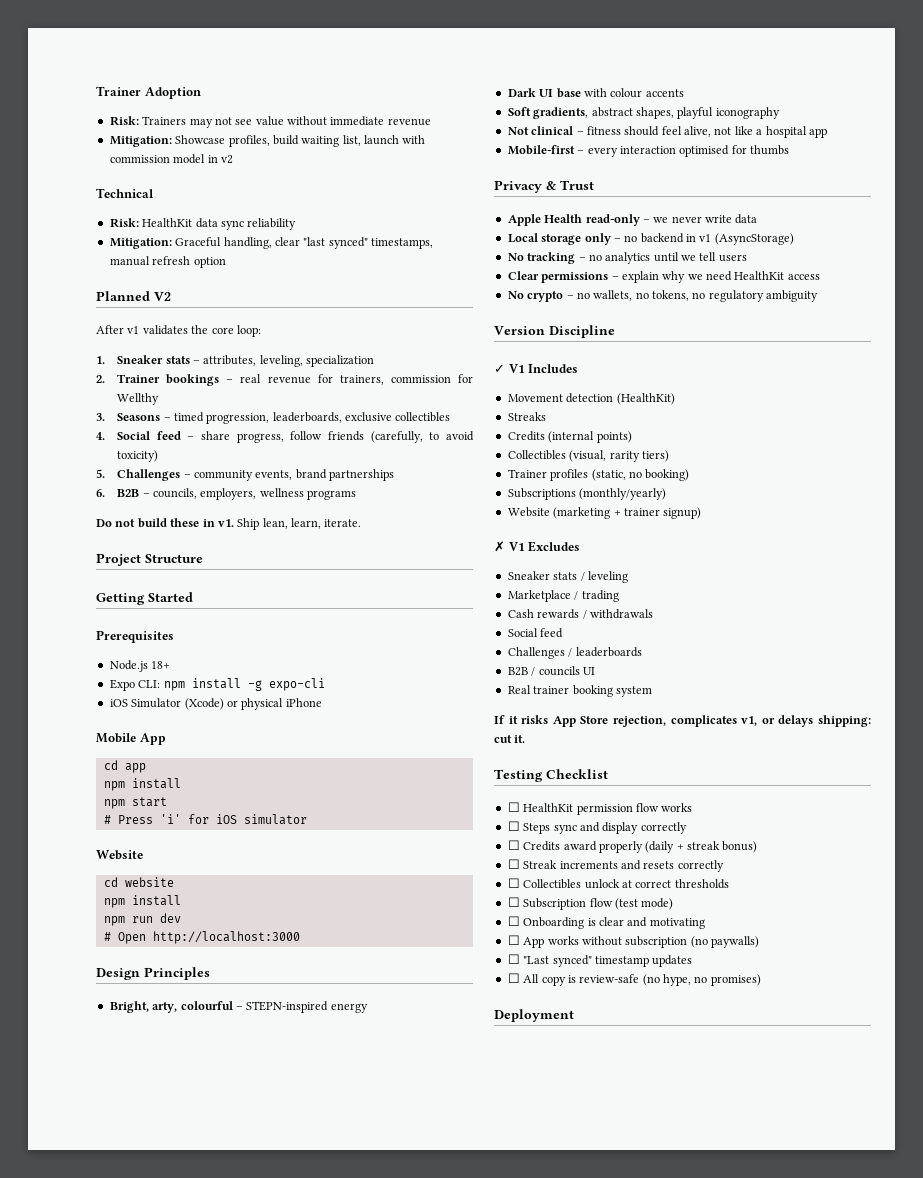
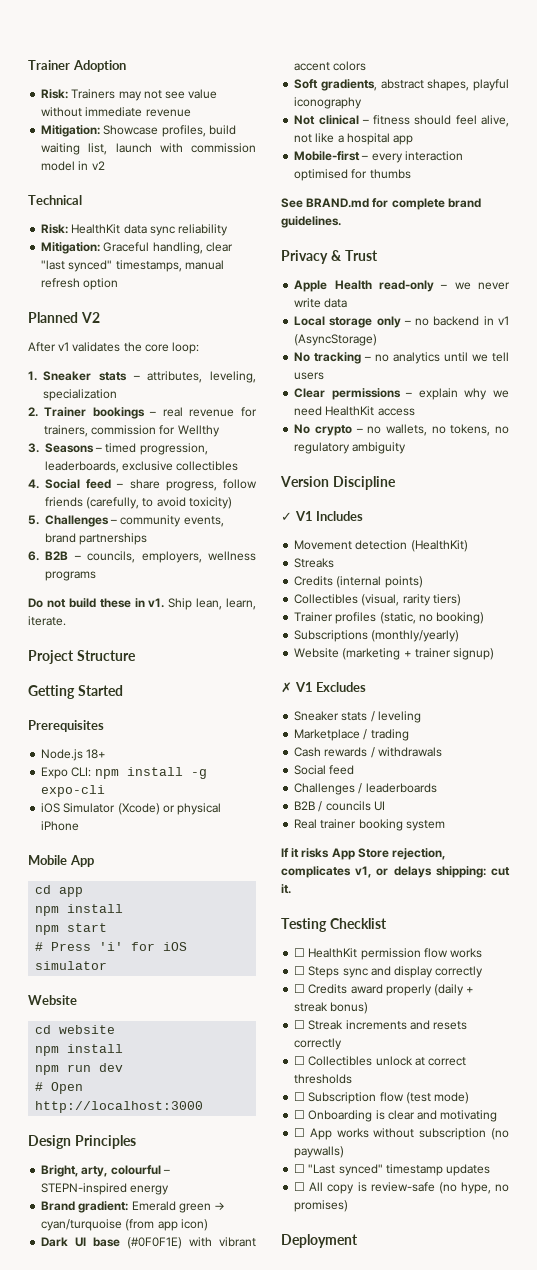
[507,88,684,98] Dark UI base with colour accents -> [41,1201,226,1213] [41,1219,208,1231] [41,1237,256,1249] [294,61,367,71] Brand gradient: Emerald green → cyan/turquoise (from app icon) // Dark UI base (#0F0F1E) with vibrant accent colors
(789, 150) none -> [281,198,481,210] [281,216,341,228] // See BRAND.md for complete brand guidelines.

